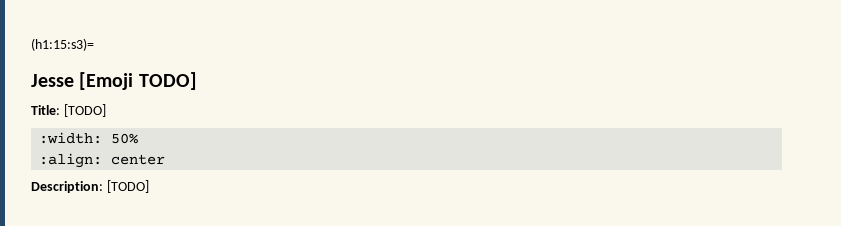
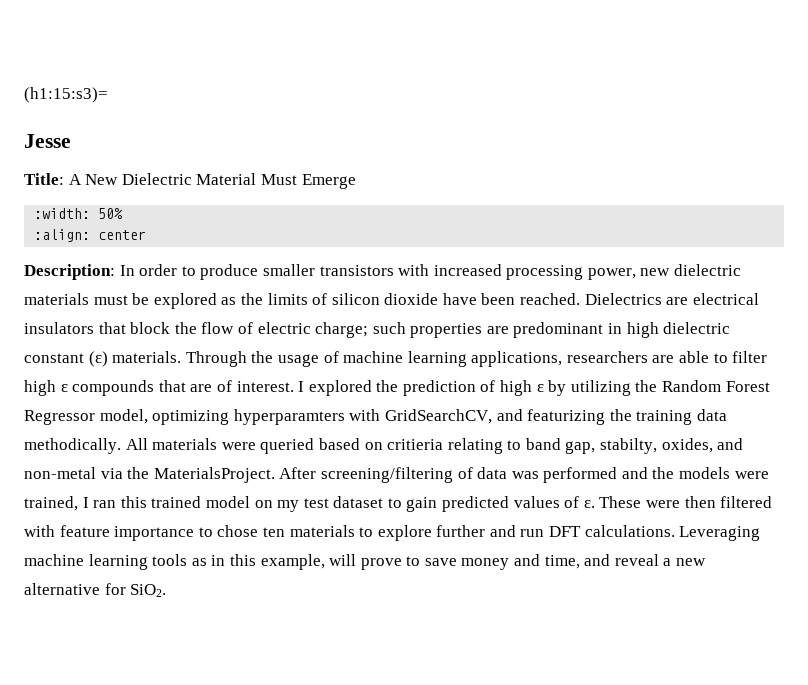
[79,72,197,90] [Emoji TODO] -> (71, 141) none
[63,104,106,117] [TODO] -> [68,173,356,189] A New Dielectric Material Must Emerge
[106,180,149,193] [TODO] -> [119,264,742,280] [24,293,759,309] [24,322,731,338] [24,351,768,367] [24,380,770,396] [24,409,727,425] [24,438,744,454] [24,467,769,483] [24,496,773,512] [24,525,761,541] [24,554,707,570] [24,583,167,597] In order to produce smaller transistors with increased processing power, new dielectric materials must be explored as the limits of silicon dioxide have been reached. Dielectrics are electrical insulators that block the flow of electric charge; such properties are predominant in high dielectric constant (ε) materials. Through the usage of machine learning applications, researchers are able to filter high ε compounds that are of interest. I explored the prediction of high ε by utilizing the Random Forest Regressor model, optimizing hyperparamters with GridSearchCV, and featurizing the training data methodically. All materials were queried based on critieria relating to band gap, stabilty, oxides, and non-metal via the MaterialsProject. After screening/filtering of data was performed and the models were trained, I ran this trained model on my test dataset to gain predicted values of ε. These were then filtered with feature importance to chose ten materials to explore further and run DFT calculations. Leveraging machine learning tools as in this example, will prove to save money and time, and reveal a new alternative for SiO2.

